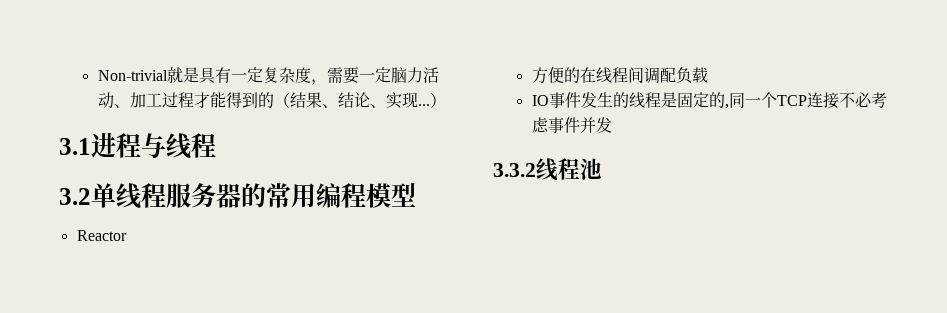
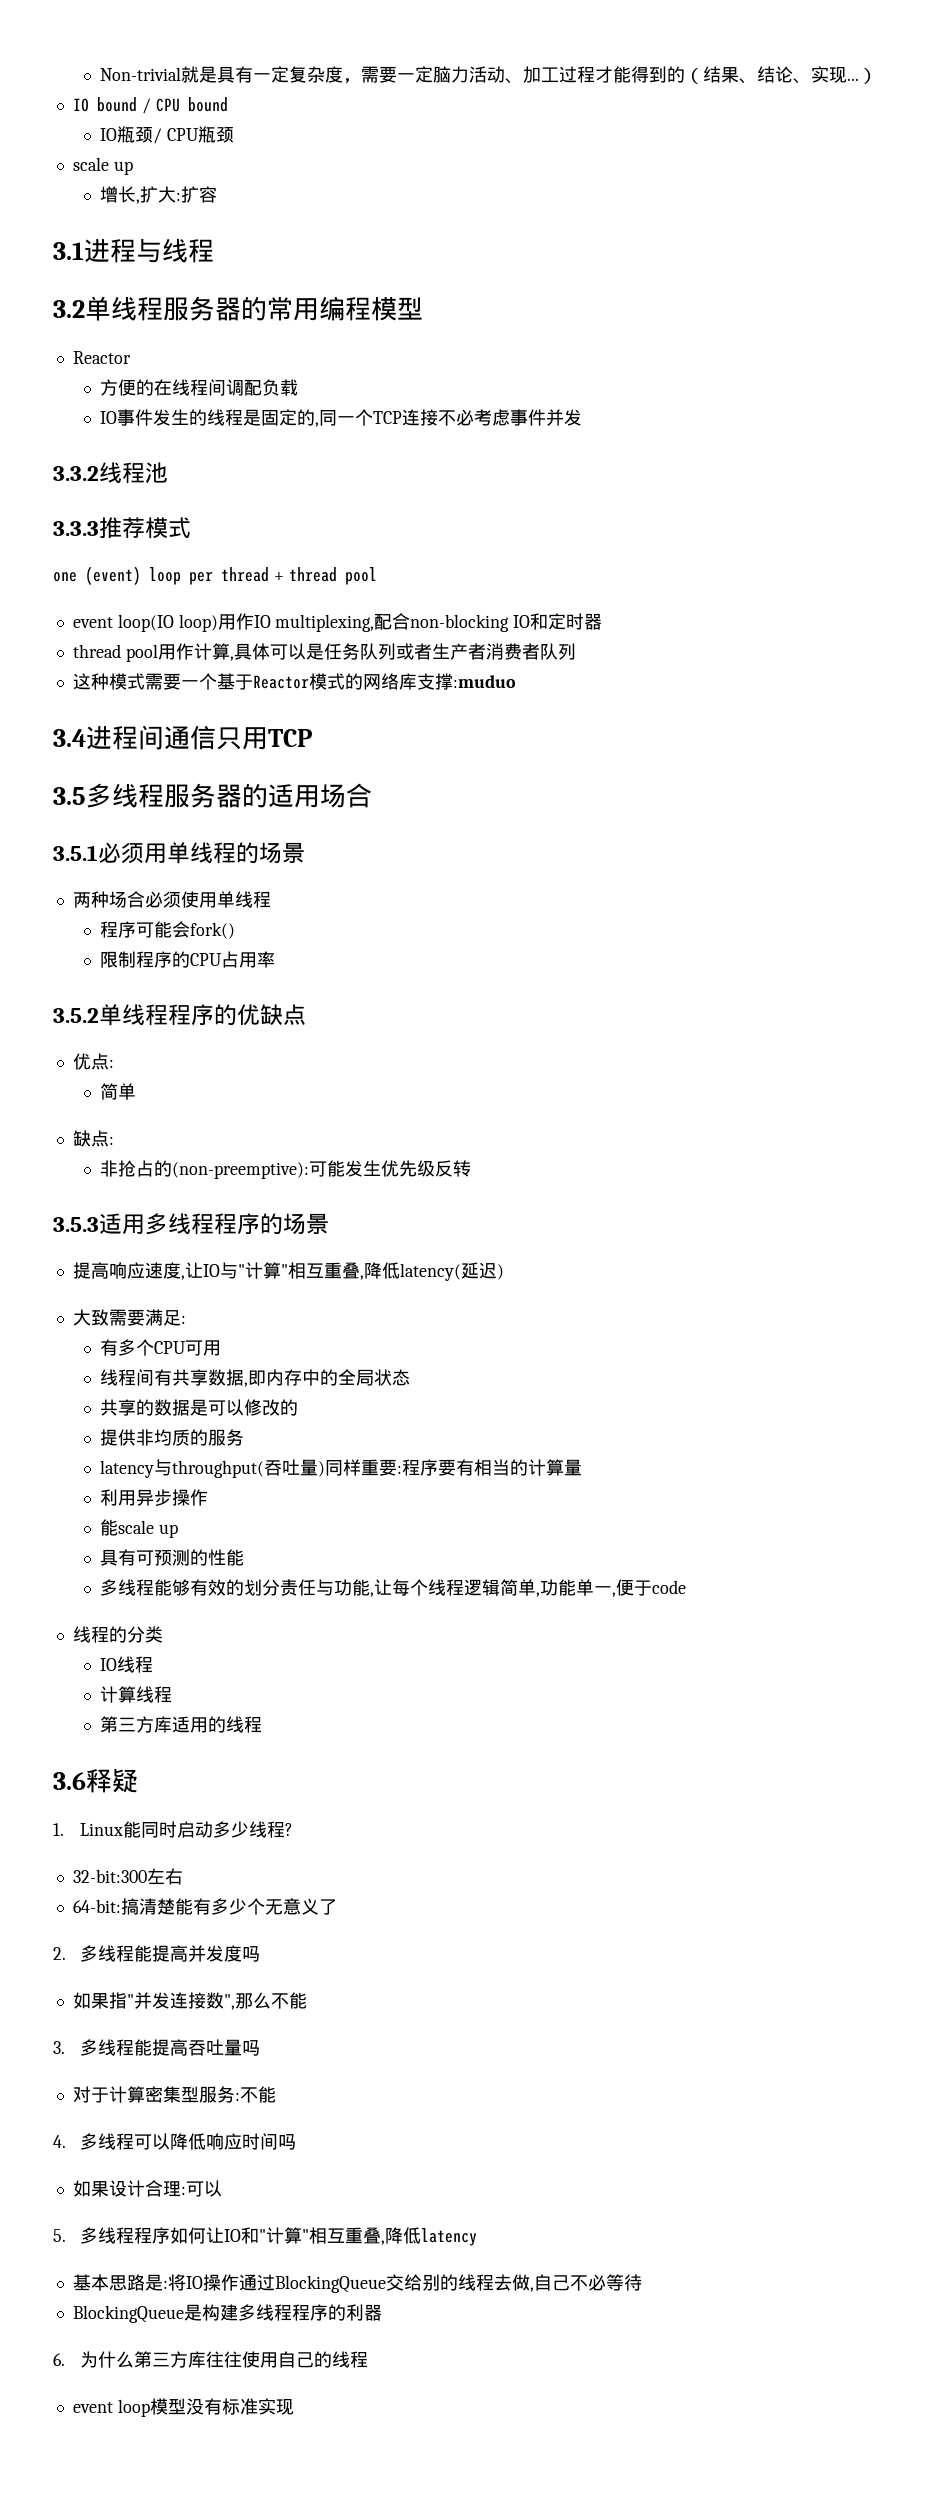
(446, 100) none -> [72,97,228,114] [100,126,235,144] [72,157,133,175] [100,186,218,204] // IO bound / CPU bound // IO瓶颈/ CPU瓶颈 // scale up // 增长,扩大:扩容
(602, 169) none -> [53,517,191,539] [53,566,377,585] [72,613,603,632] [72,643,576,662] [72,673,516,690] [53,725,312,750] [53,783,372,808] [53,842,305,864] [72,891,271,908] [100,921,236,939] [100,951,276,968] [53,1004,306,1026] [72,1053,114,1070] [100,1083,137,1100] [72,1130,114,1147] [100,1160,472,1179] [53,1213,329,1235] [72,1262,504,1281] [72,1309,186,1326] [100,1339,222,1356] [100,1369,411,1387] [100,1399,299,1416] [100,1429,245,1446] [100,1459,583,1478] [100,1489,209,1506] [100,1519,179,1538] [100,1549,245,1566] [100,1579,687,1597] [72,1626,163,1643] [100,1656,154,1673] [100,1686,173,1703] [100,1716,263,1733] [53,1768,138,1793] [53,1821,294,1838] [72,1868,183,1885] [72,1898,337,1915] [53,1945,261,1962] [72,1992,307,2010] [53,2039,261,2056] [72,2086,276,2103] [53,2133,297,2150] [72,2180,222,2197] [53,2227,478,2246] [72,2274,642,2293] [72,2304,382,2323] [53,2351,369,2368] [72,2398,294,2417] // 3.3.3推荐模式 // one (event) loop per thread + thread pool // event loop(IO loop)用作IO multiplexing,配合non-blocking IO和定时器 // thread pool用作计算,具体可以是任务队列或者生产者消费者队列 // 这种模式需要一个基于Reactor模式的网络库支撑:muduo // 3.4进程间通信只用TCP // 3.5多线程服务器的适用场合 // 3.5.1必须用单线程的场景 // 两种场合必须使用单线程 // 程序可能会fork() // 限制程序的CPU占用率 // 3.5.2单线程程序的优缺点 // 优点: // 简单 // 缺点: // 非抢占的(non-preemptive):可能发生优先级反转 // 3.5.3适用多线程程序的场景 // 提高响应速度,让IO与"计算"相互重叠,降低latency(延迟) // 大致需要满足: // 有多个CPU可用 // 线程间有共享数据,即内存中的全局状态 // 共享的数据是可以修改的 // 提供非均质的服务 // latency与throughput(吞吐量)同样重要:程序要有相当的计算量 // 利用异步操作 // 能scale up // 具有可预测的性能 // 多线程能够有效的划分责任与功能,让每个线程逻辑简单,功能单一,便于code // 线程的分类 // IO线程 // 计算线程 // 第三方库适用的线程 // 3.6释疑 // 1. Linux能同时启动多少线程? // 32-bit:300左右 // 64-bit:搞清楚能有多少个无意义了 // 2.多线程能提高并发度吗 // 如果指"并发连接数",那么不能 // 3.多线程能提高吞吐量吗 // 对于计算密集型服务:不能 // 4.多线程可以降低响应时间吗 // 如果设计合理:可以 // 5.多线程程序如何让IO和"计算"相互重叠,降低latency // 基本思路是:将IO操作通过BlockingQueue交给别的线程去做,自己不必等待 // BlockingQueue是构建多线程程序的利器 // 6.为什么第三方库往往使用自己的线程 // event loop模型没有标准实现

